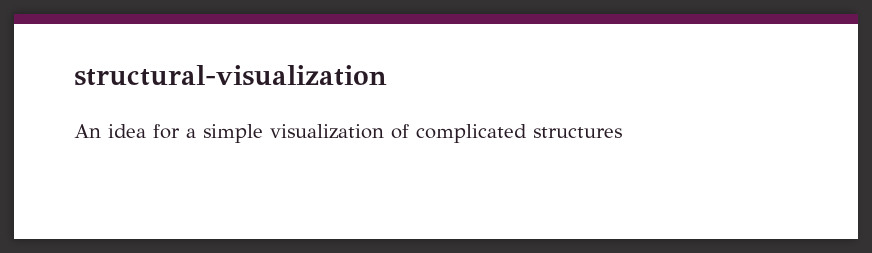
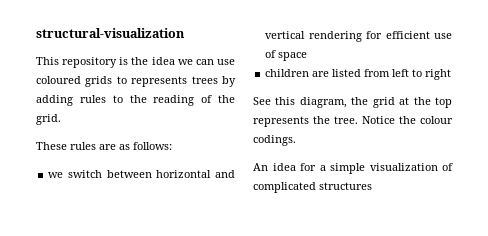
(387, 75) none -> [36,57,235,68] [36,76,237,87] [36,95,235,106] [36,114,61,125] [36,142,172,150] [48,170,235,178] [265,31,452,42] [265,50,308,61] [265,69,452,80] [253,97,452,108] [253,116,453,127] [253,135,296,146] // This repository is the idea we can use coloured grids to represents trees by adding rules to the reading of the grid. // These rules are as follows: // we switch between horizontal and vertical rendering for efficient use of space // children are listed from left to right // See this diagram, the grid at the top represents the tree. Notice the colour codings.

